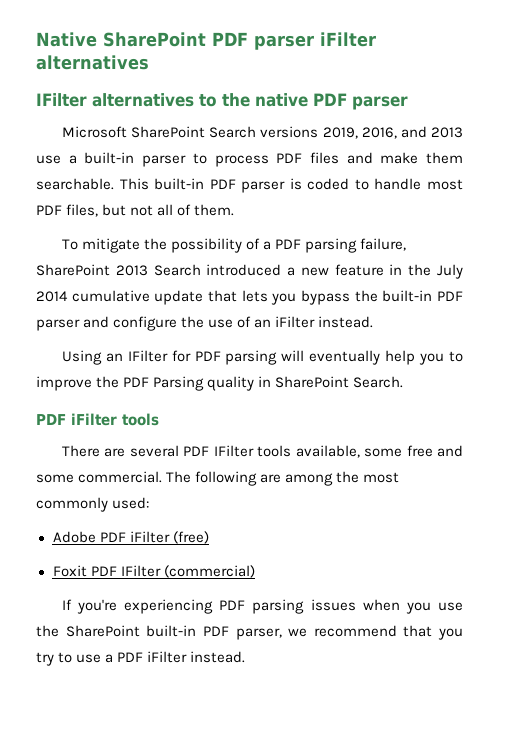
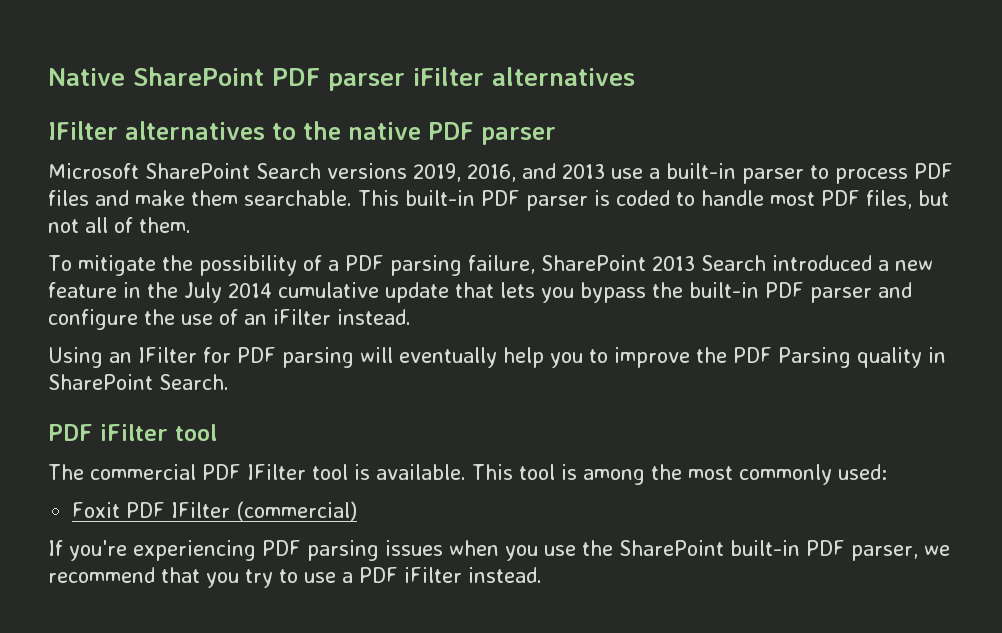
[122,413,159,426] [61,445,463,458] [36,471,282,486] tools // There are several PDF IFilter tools available, some free and some commercial. The following are -> [175,424,217,441] [48,464,577,480] tool // The commercial PDF IFilter tool is available. This tool is
[52,531,209,544] // Adobe PDF iFilter (free) -> (887, 472) none

